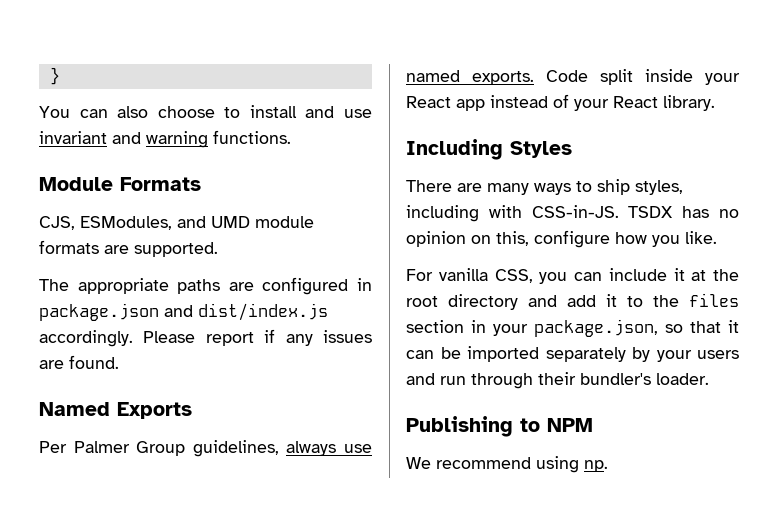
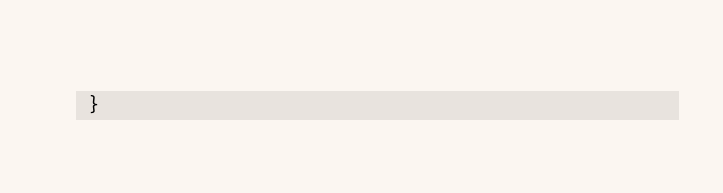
[39,105,372,118] [39,130,291,148] [39,177,201,191] [39,216,314,230] [39,240,218,257] [39,277,372,295] [39,303,328,321] [39,329,372,347] [39,355,119,369] [39,402,192,419] [39,440,372,457] [406,69,740,85] [406,94,715,111] [406,139,572,160] [406,179,683,195] [406,205,739,222] [406,230,717,248] [406,268,739,284] [406,293,739,310] [406,319,739,337] [406,346,739,362] [406,372,709,389] [406,416,593,437] [406,456,608,473] // You can also choose to install and use invariant and warning functions. // Module Formats // CJS, ESModules, and UMD module formats are supported. // The appropriate paths are configured in package.json and dist/index.js accordingly. Please report if any issues are found. // Named Exports // Per Palmer Group guidelines, always use named exports. Code split inside your React app instead of your React library. // Including Styles // There are many ways to ship styles, including with CSS-in-JS. TSDX has no opinion on this, configure how you like. // For vanilla CSS, you can include it at the root directory and add it to the files section in your package.json, so that it can be imported separately by your users and run through their bundler's loader. // Publishing to NPM // We recommend using np. -> (99, 104) none

